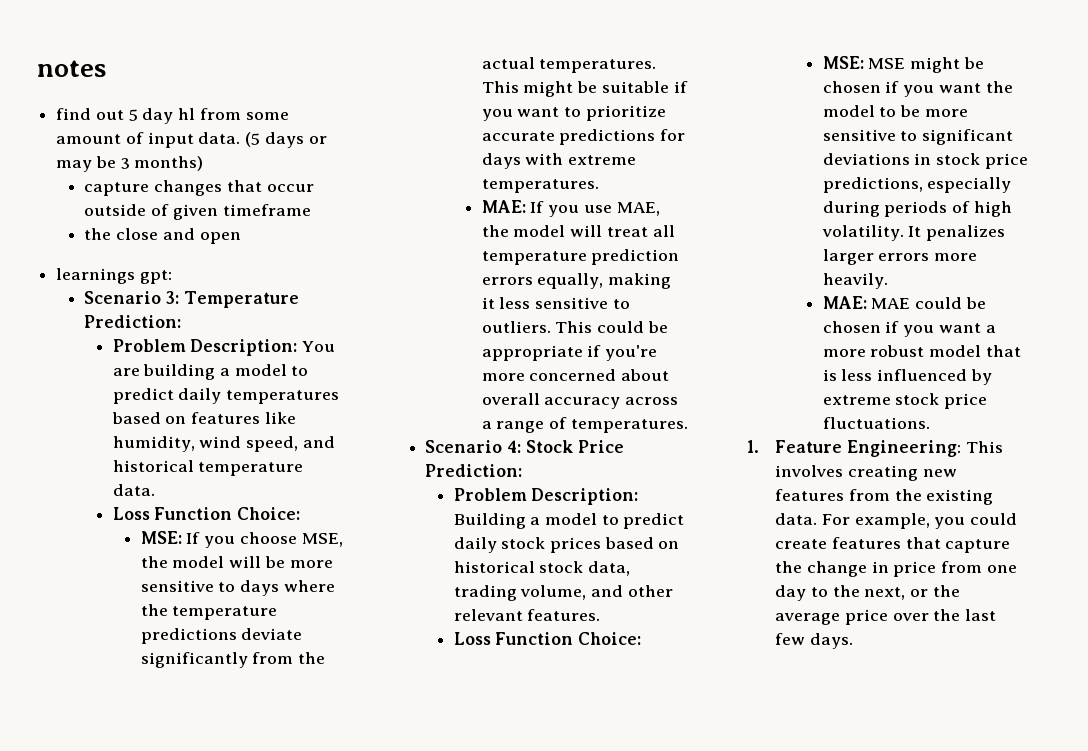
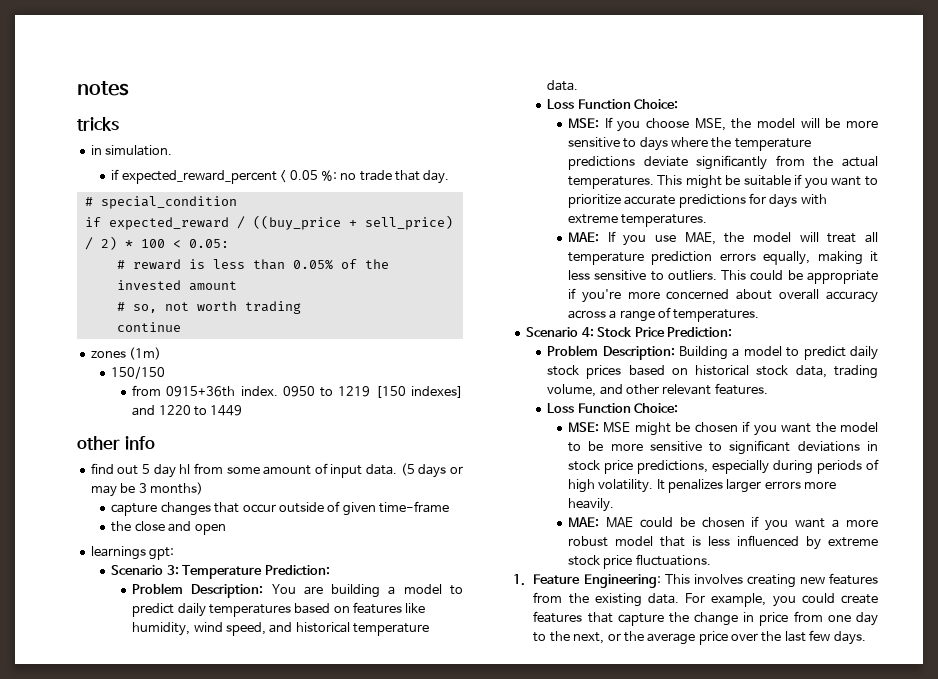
(106, 68) none -> [77,117,119,131] [90,145,173,156] [111,169,450,184] [84,196,237,209] [84,215,453,230] [84,236,229,250] [116,259,389,270] [116,280,237,291] [116,301,301,314] [116,322,181,332] [90,347,162,360] [111,366,166,379] [132,385,463,398] [132,405,243,416] [77,436,155,450] // tricks // in simulation. // if expected_reward_percent < 0.05 %: no trade that day. // # special_condition // if expected_reward / ((buy_price + sell_price) / 2) * 100 < 0.05: // # reward is less than 0.05% of the invested amount // # so, not worth trading // continue // zones (1m) // 150/150 // from 0915+36th index. 0950 to 1219 [150 indexes] and 1220 to 1449 // other info
[222,204,311,216] timeframe -> [379,501,450,513] time-frame

